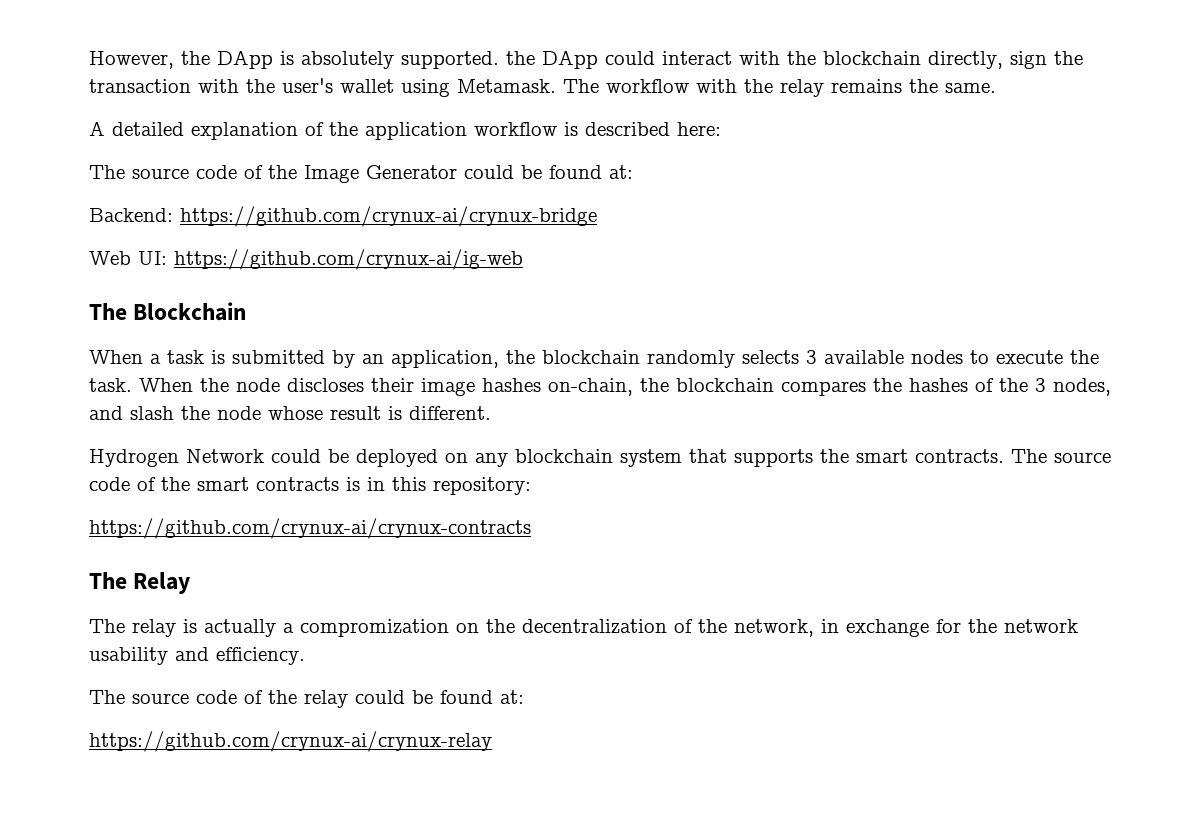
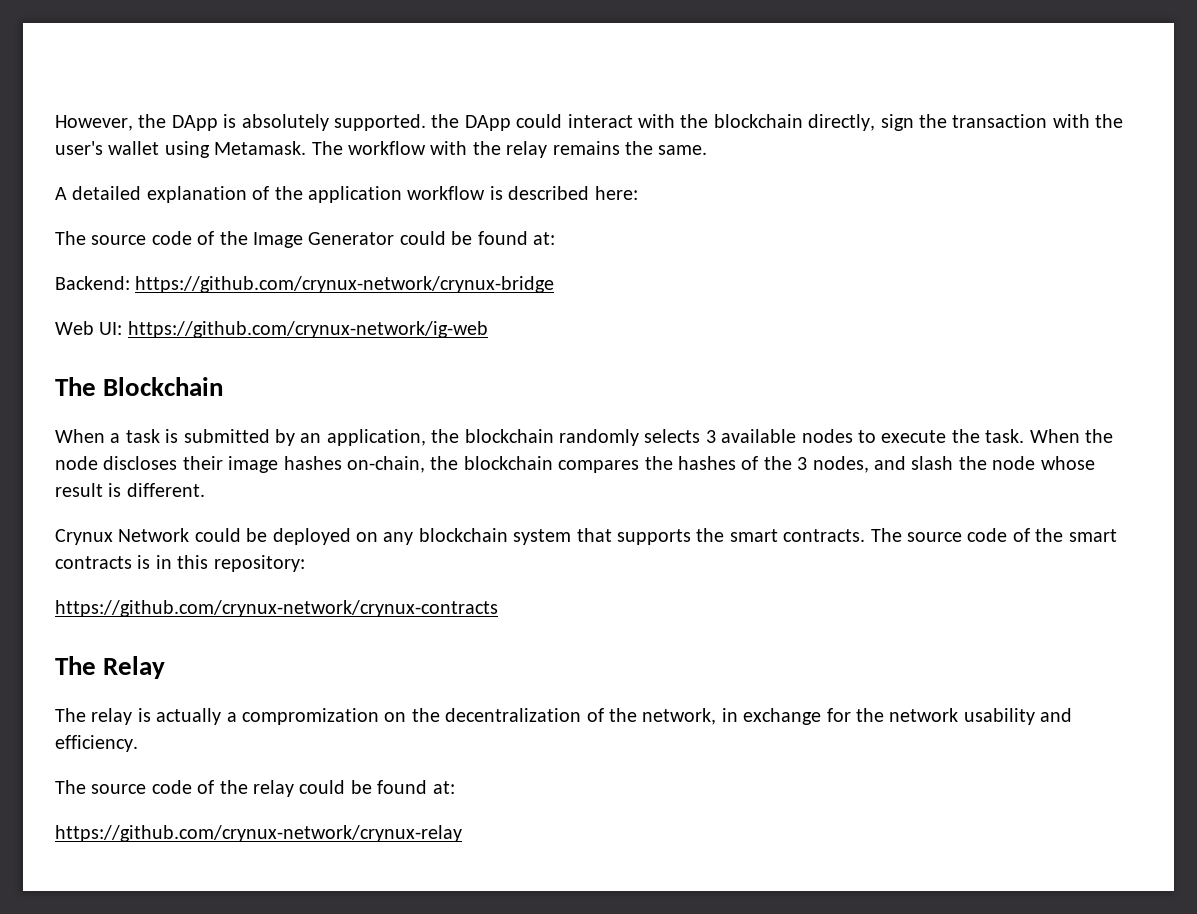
[180,206,597,227] https://github.com/crynux-ai/crynux-bridge -> [135,276,555,293] https://github.com/crynux-network/crynux-bridge
[174,249,523,270] https://github.com/crynux-ai/ig-web -> [127,321,488,338] https://github.com/crynux-network/ig-web
[89,449,179,467] Hydrogen -> [55,529,113,545] Crynux
[89,518,531,539] https://github.com/crynux-ai/crynux-contracts -> [55,600,498,617] https://github.com/crynux-network/crynux-contracts
[89,731,492,752] https://github.com/crynux-ai/crynux-relay -> [55,825,462,842] https://github.com/crynux-network/crynux-relay

